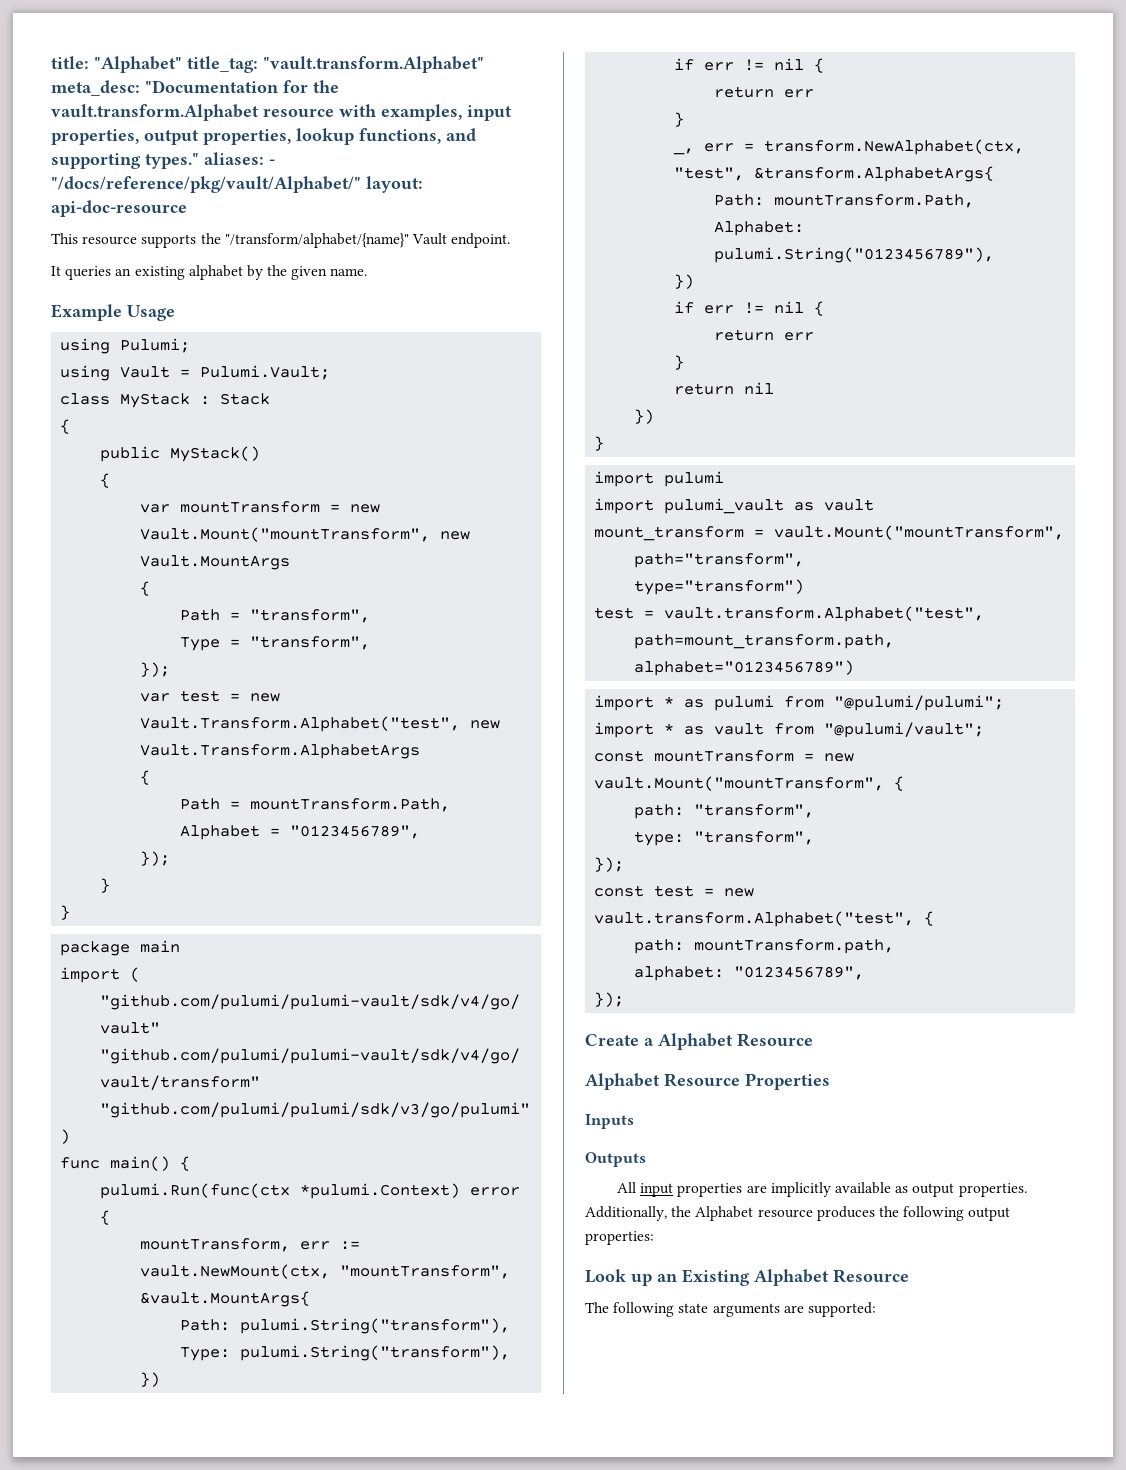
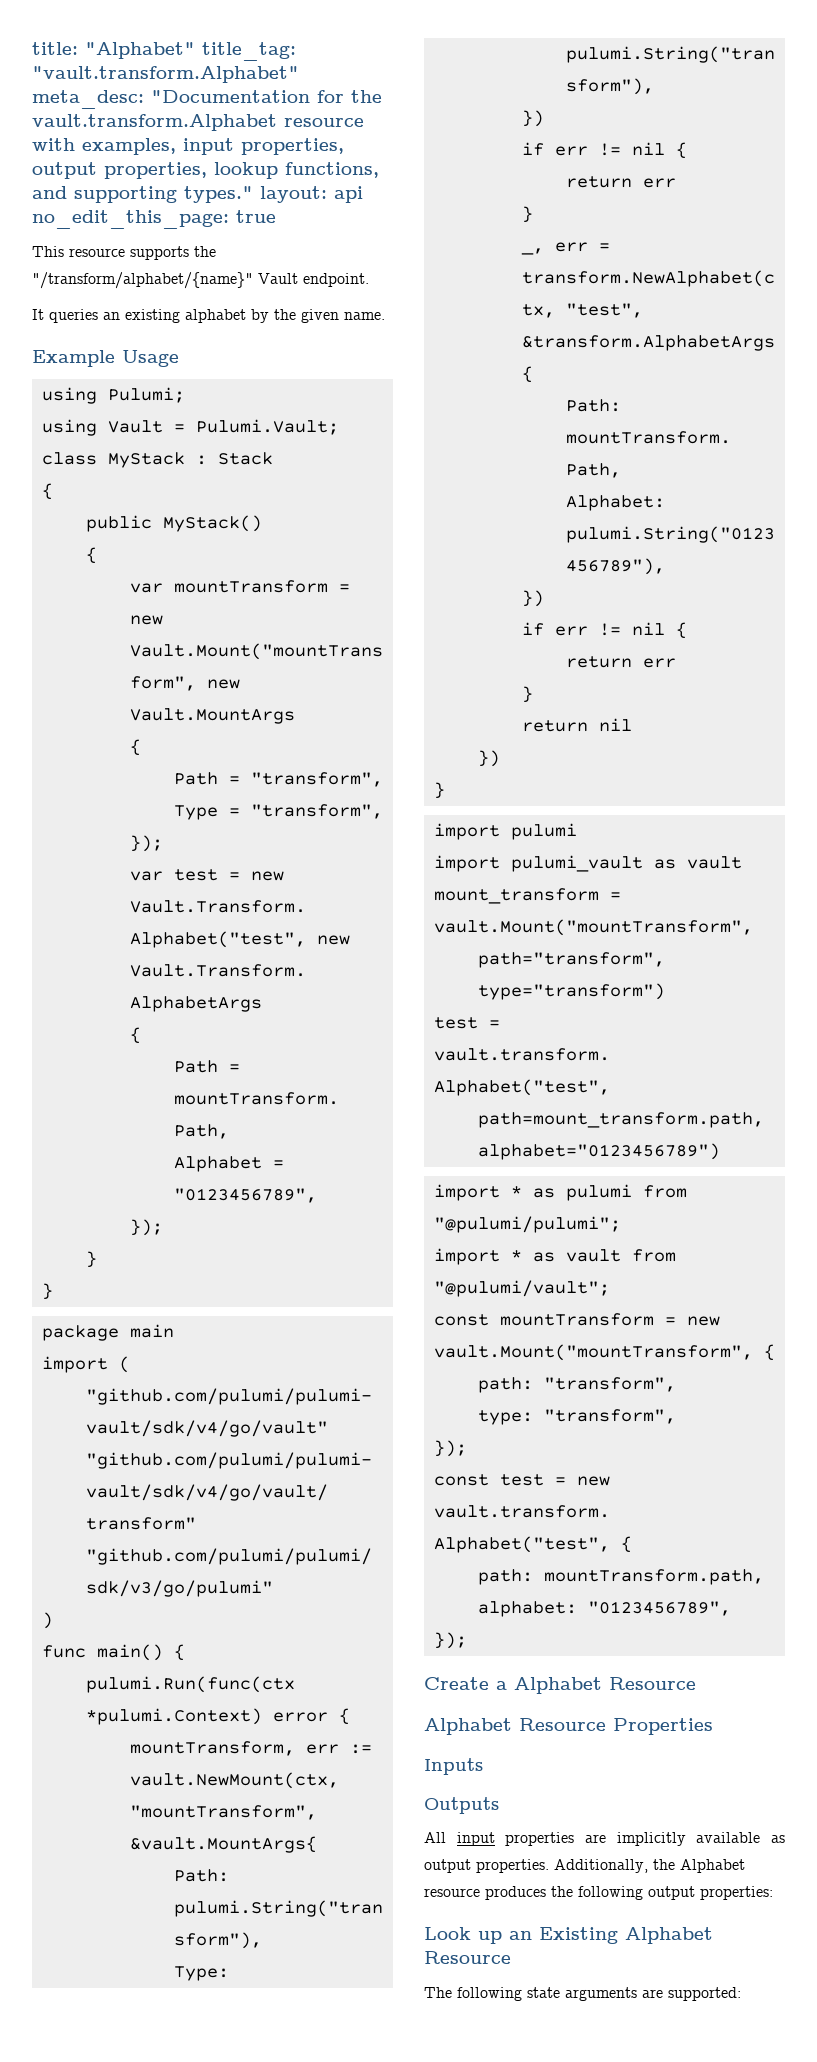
[204,152,275,165] [51,176,423,193] [51,200,187,217] aliases: - "/docs/reference/pkg/vault/Alphabet/" layout: api-doc-resource -> [260,186,363,203] [32,210,276,229] layout: api no_edit_this_page: true

